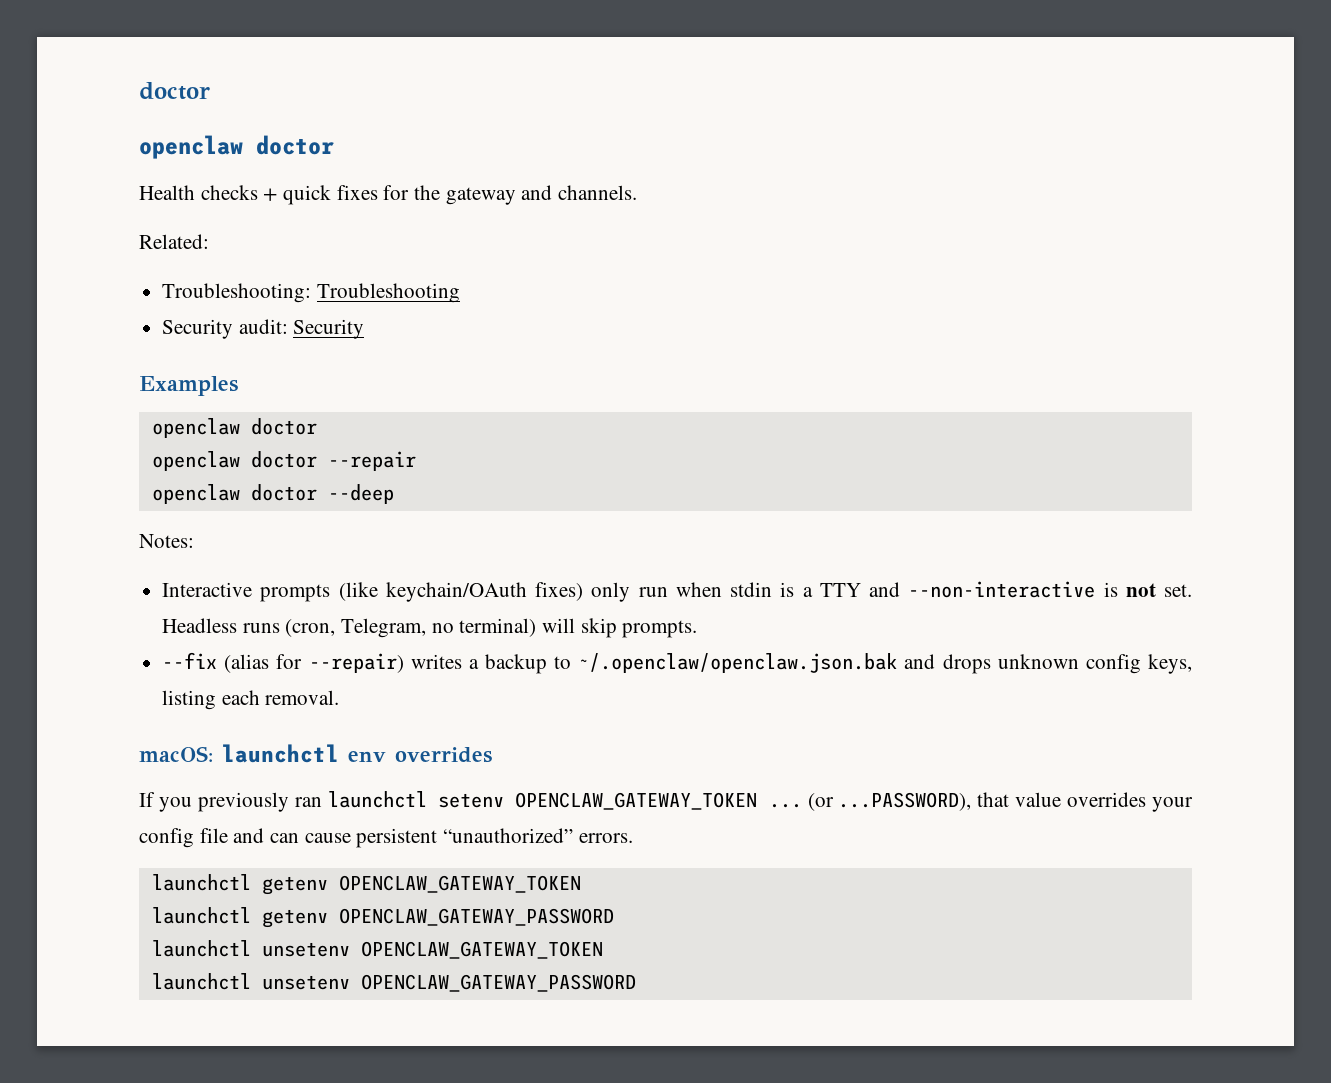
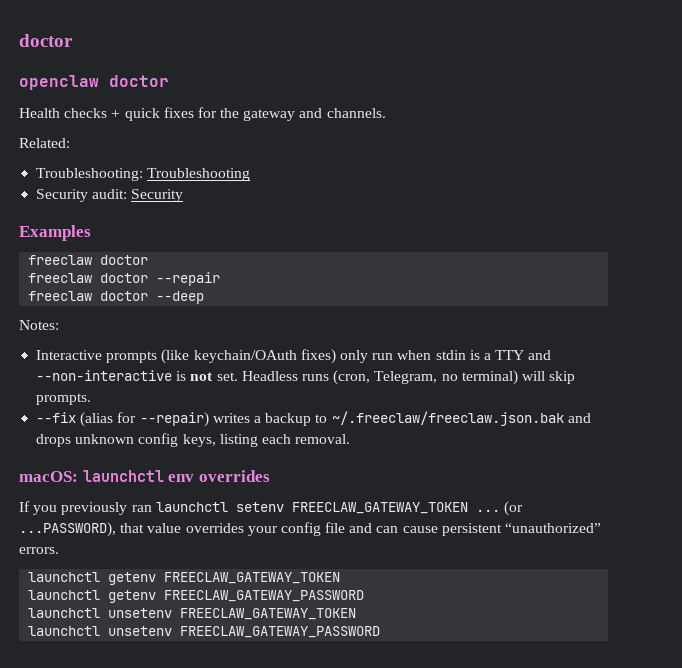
[151,418,317,438] [151,451,240,471] openclaw doctor // openclaw -> [28,255,149,265] [28,273,93,283] freeclaw doctor // freeclaw
[151,484,240,504] openclaw -> [28,291,93,301] freeclaw
[578,653,898,673] ~/.openclaw/openclaw.json.bak -> [331,411,564,426] ~/.freeclaw/freeclaw.json.bak
[515,792,758,810] OPENCLAW_GATEWAY_TOKEN -> [291,502,468,514] FREECLAW_GATEWAY_TOKEN
[338,875,581,893] [151,907,614,928] [151,940,603,959] [151,973,636,992] OPENCLAW_GATEWAY_TOKEN // launchctl getenv OPENCLAW_GATEWAY_PASSWORD // launchctl unsetenv OPENCLAW_GATEWAY_TOKEN // launchctl unsetenv OPENCLAW_GATEWAY_PASSWORD -> [164,572,341,584] [28,590,365,603] [28,608,357,620] [28,626,381,638] FREECLAW_GATEWAY_TOKEN // launchctl getenv FREECLAW_GATEWAY_PASSWORD // launchctl unsetenv FREECLAW_GATEWAY_TOKEN // launchctl unsetenv FREECLAW_GATEWAY_PASSWORD

